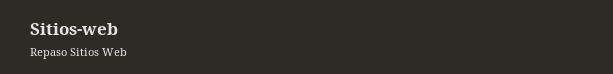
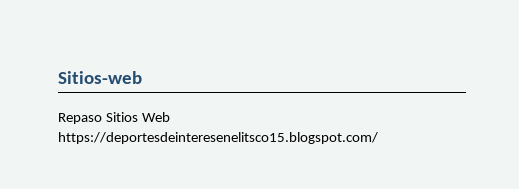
(127, 52) none -> [58,132,378,144] https://deportesdeinteresenelitsco15.blogspot.com/

